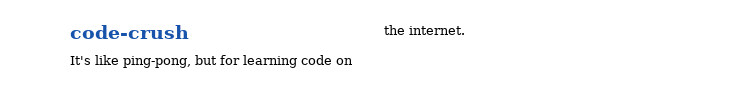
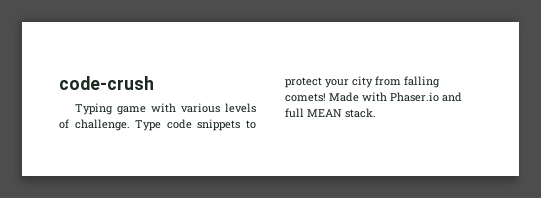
[70,55,353,68] [384,25,465,35] It's like ping-pong, but for learning code on the internet. -> [74,103,256,115] [59,119,256,131] [285,76,440,88] [285,92,462,102] [285,108,376,118] Typing game with various levels of challenge. Type code snippets to protect your city from falling comets! Made with Phaser.io and full MEAN stack.

